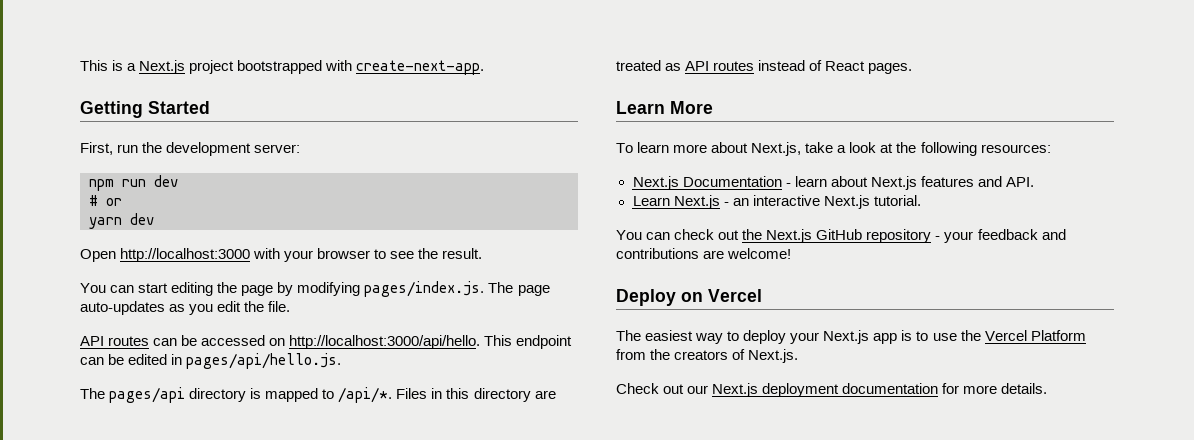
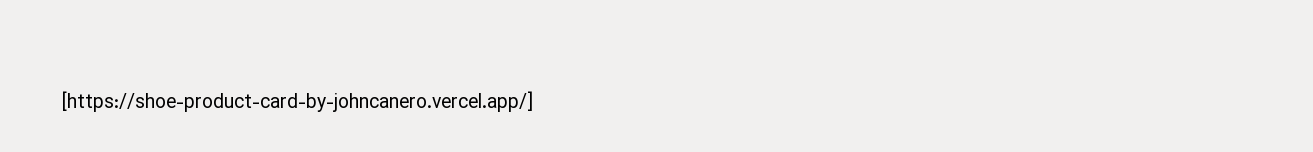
[80,60,485,75] [80,101,210,118] [80,142,301,156] [89,175,178,191] [89,195,122,206] [89,213,154,229] [80,248,483,262] [80,281,550,297] [80,301,291,315] [80,335,573,349] [80,353,342,369] [80,387,556,403] [616,60,913,74] [616,101,713,114] [616,142,1051,156] [632,176,1034,190] [632,195,921,209] [616,229,1066,243] [616,248,792,259] [616,289,762,306] [616,330,1086,344] [616,349,799,363] [616,383,1048,397] This is a Next.js project bootstrapped with create-next-app. // Getting Started // First, run the development server: // npm run dev // # or // yarn dev // Open http://localhost:3000 with your browser to see the result. // You can start editing the page by modifying pages/index.js. The page auto-updates as you edit the file. // API routes can be accessed on http://localhost:3000/api/hello. This endpoint can be edited in pages/api/hello.js. // The pages/api directory is mapped to /api/*. Files in this directory are treated as API routes instead of React pages. // Learn More // To learn more about Next.js, take a look at the following resources: // Next.js Documentation - learn about Next.js features and API. // Learn Next.js - an interactive Next.js tutorial. // You can check out the Next.js GitHub repository - your feedback and contributions are welcome! // Deploy on Vercel // The easiest way to deploy your Next.js app is to use the Vercel Platform from the creators of Next.js. // Check out our Next.js deployment documentation for more details. -> [62,91,533,112] [https://shoe-product-card-by-johncanero.vercel.app/]

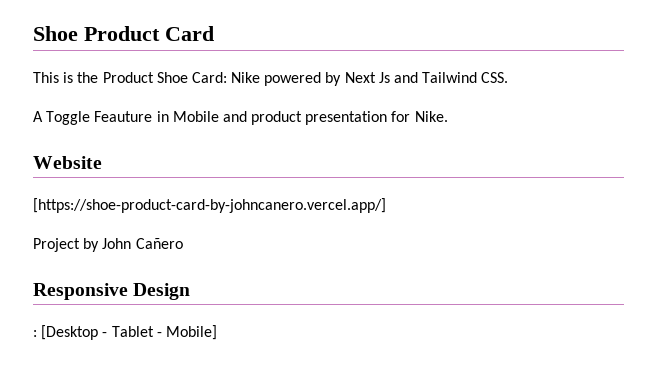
[62,91,533,112] [https://shoe-product-card-by-johncanero.vercel.app/] -> [33,26,214,41] [33,72,509,86] [33,111,448,125] [33,156,102,169] [33,198,386,213] [33,238,183,252] [33,283,191,300] [33,325,217,340] Shoe Product Card // This is the Product Shoe Card: Nike powered by Next Js and Tailwind CSS. // A Toggle Feauture in Mobile and product presentation for Nike. // Website // [https://shoe-product-card-by-johncanero.vercel.app/] // Project by John Cañero // Responsive Design // : [Desktop - Tablet - Mobile]

